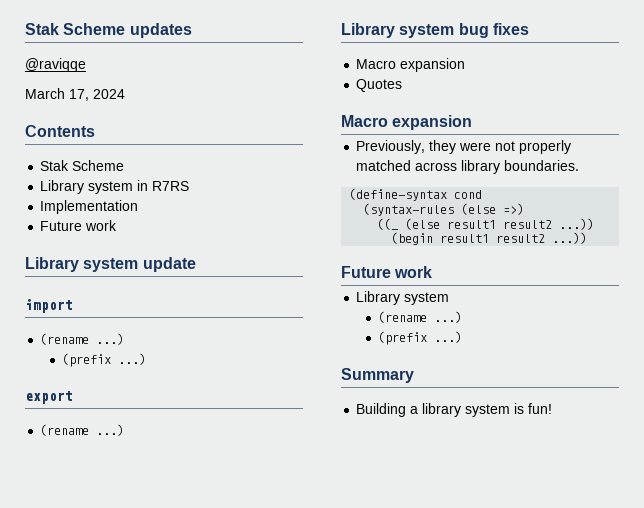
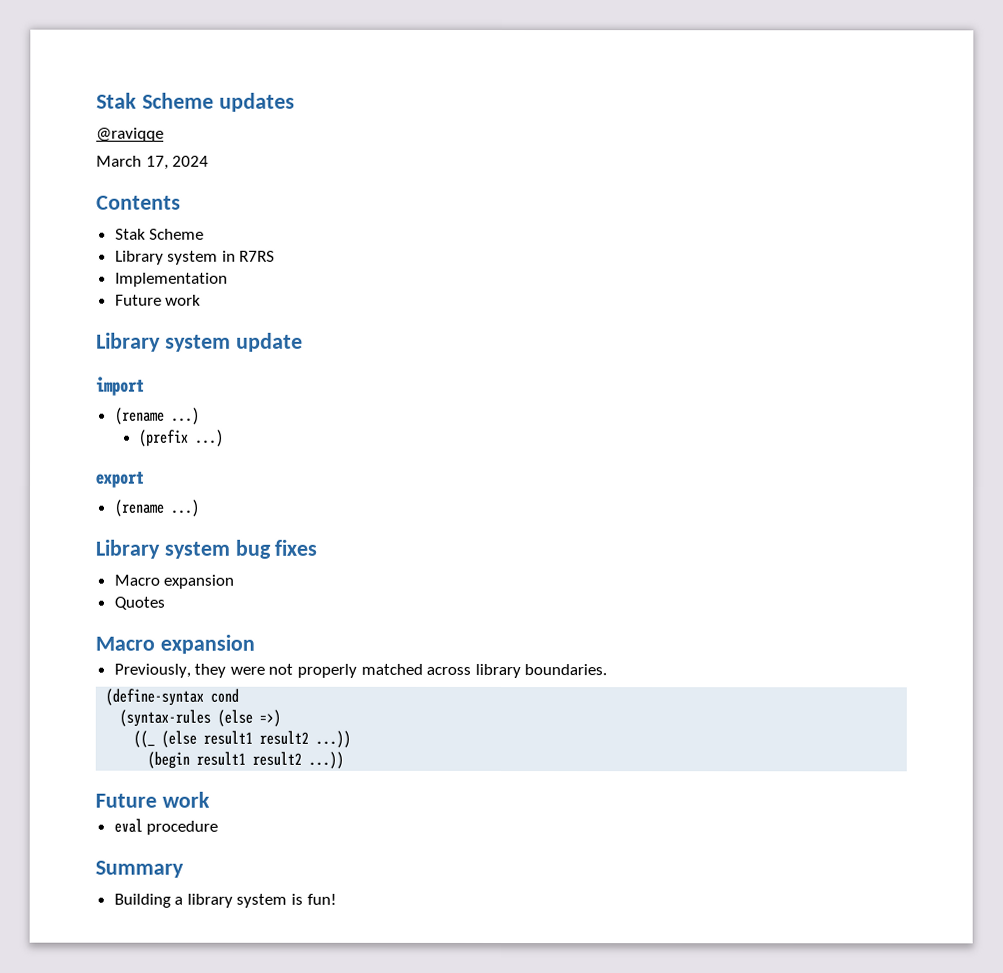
[356,291,450,305] [378,311,463,323] [378,331,463,345] Library system // (rename ...) // (prefix ...) -> [113,818,219,835] eval procedure

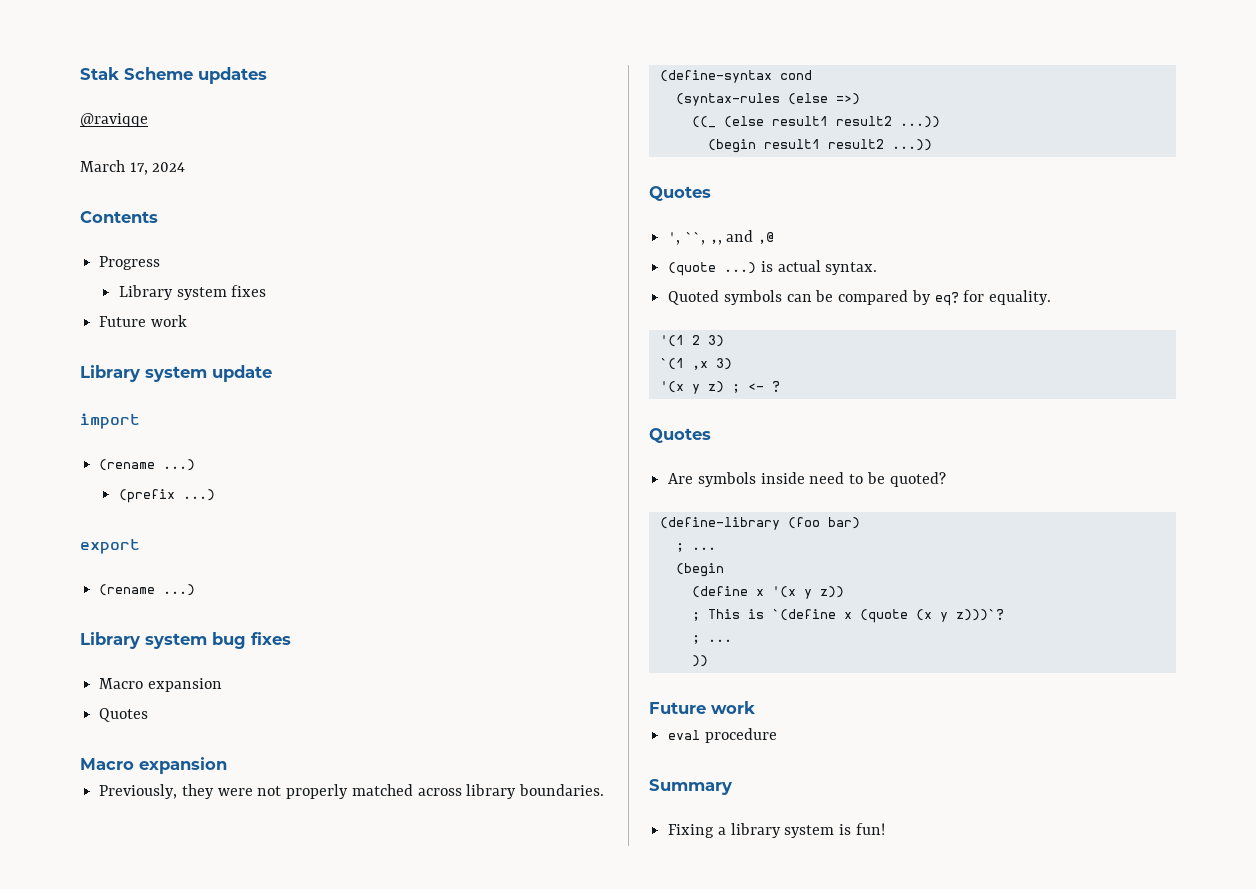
[114,228,205,240] [114,250,276,265] [114,272,228,287] Stak Scheme // Library system in R7RS // Implementation -> [99,256,161,270] [118,285,267,300] Progress // Library system fixes
(345, 760) none -> [649,186,711,201] [668,230,775,245] [668,260,878,276] [668,290,1052,306] [659,335,724,347] [659,358,732,370] [659,381,780,394] [649,428,711,443] [668,472,946,487] [659,517,860,530] [675,543,716,552] [675,563,724,577] [691,586,844,599] [691,609,1004,623] [691,635,732,644] [691,655,708,667] // Quotes // ', ``, ,, and ,@ // (quote ...) is actual syntax. // Quoted symbols can be compared by eq? for equality. // '(1 2 3) // `(1 ,x 3) // '(x y z) ; <- ? // Quotes // Are symbols inside need to be quoted? // (define-library (foo bar) // ; ... // (begin // (define x '(x y z)) // ; This is `(define x (quote (x y z)))`? // ; ... // ))
[113,893,171,908] Building -> [668,824,715,838] Fixing

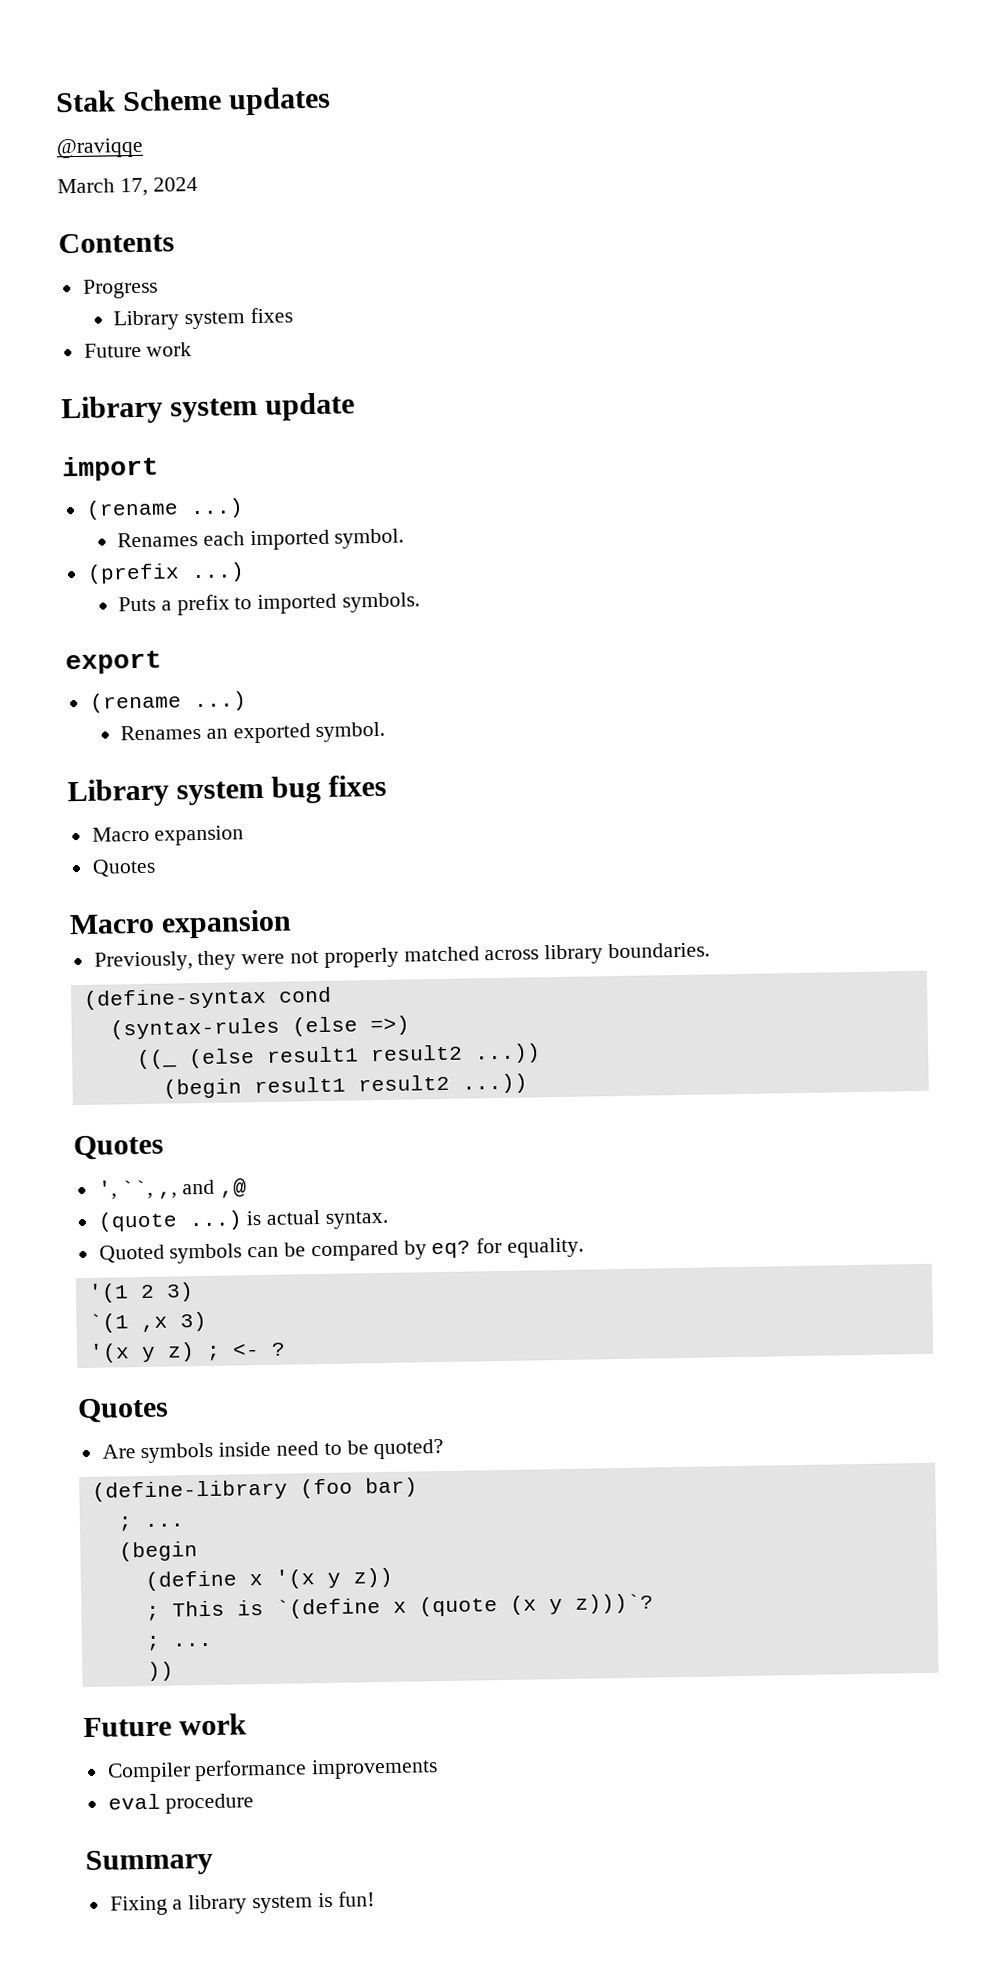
[118,489,215,503] (prefix ...) -> [117,528,405,551] [86,562,245,584] [118,592,421,616] Renames each imported symbol. // (prefix ...) // Puts a prefix to imported symbols.
(196, 590) none -> [120,721,386,744] // Renames an exported symbol.
(755, 707) none -> [106,1758,439,1783] // Compiler performance improvements

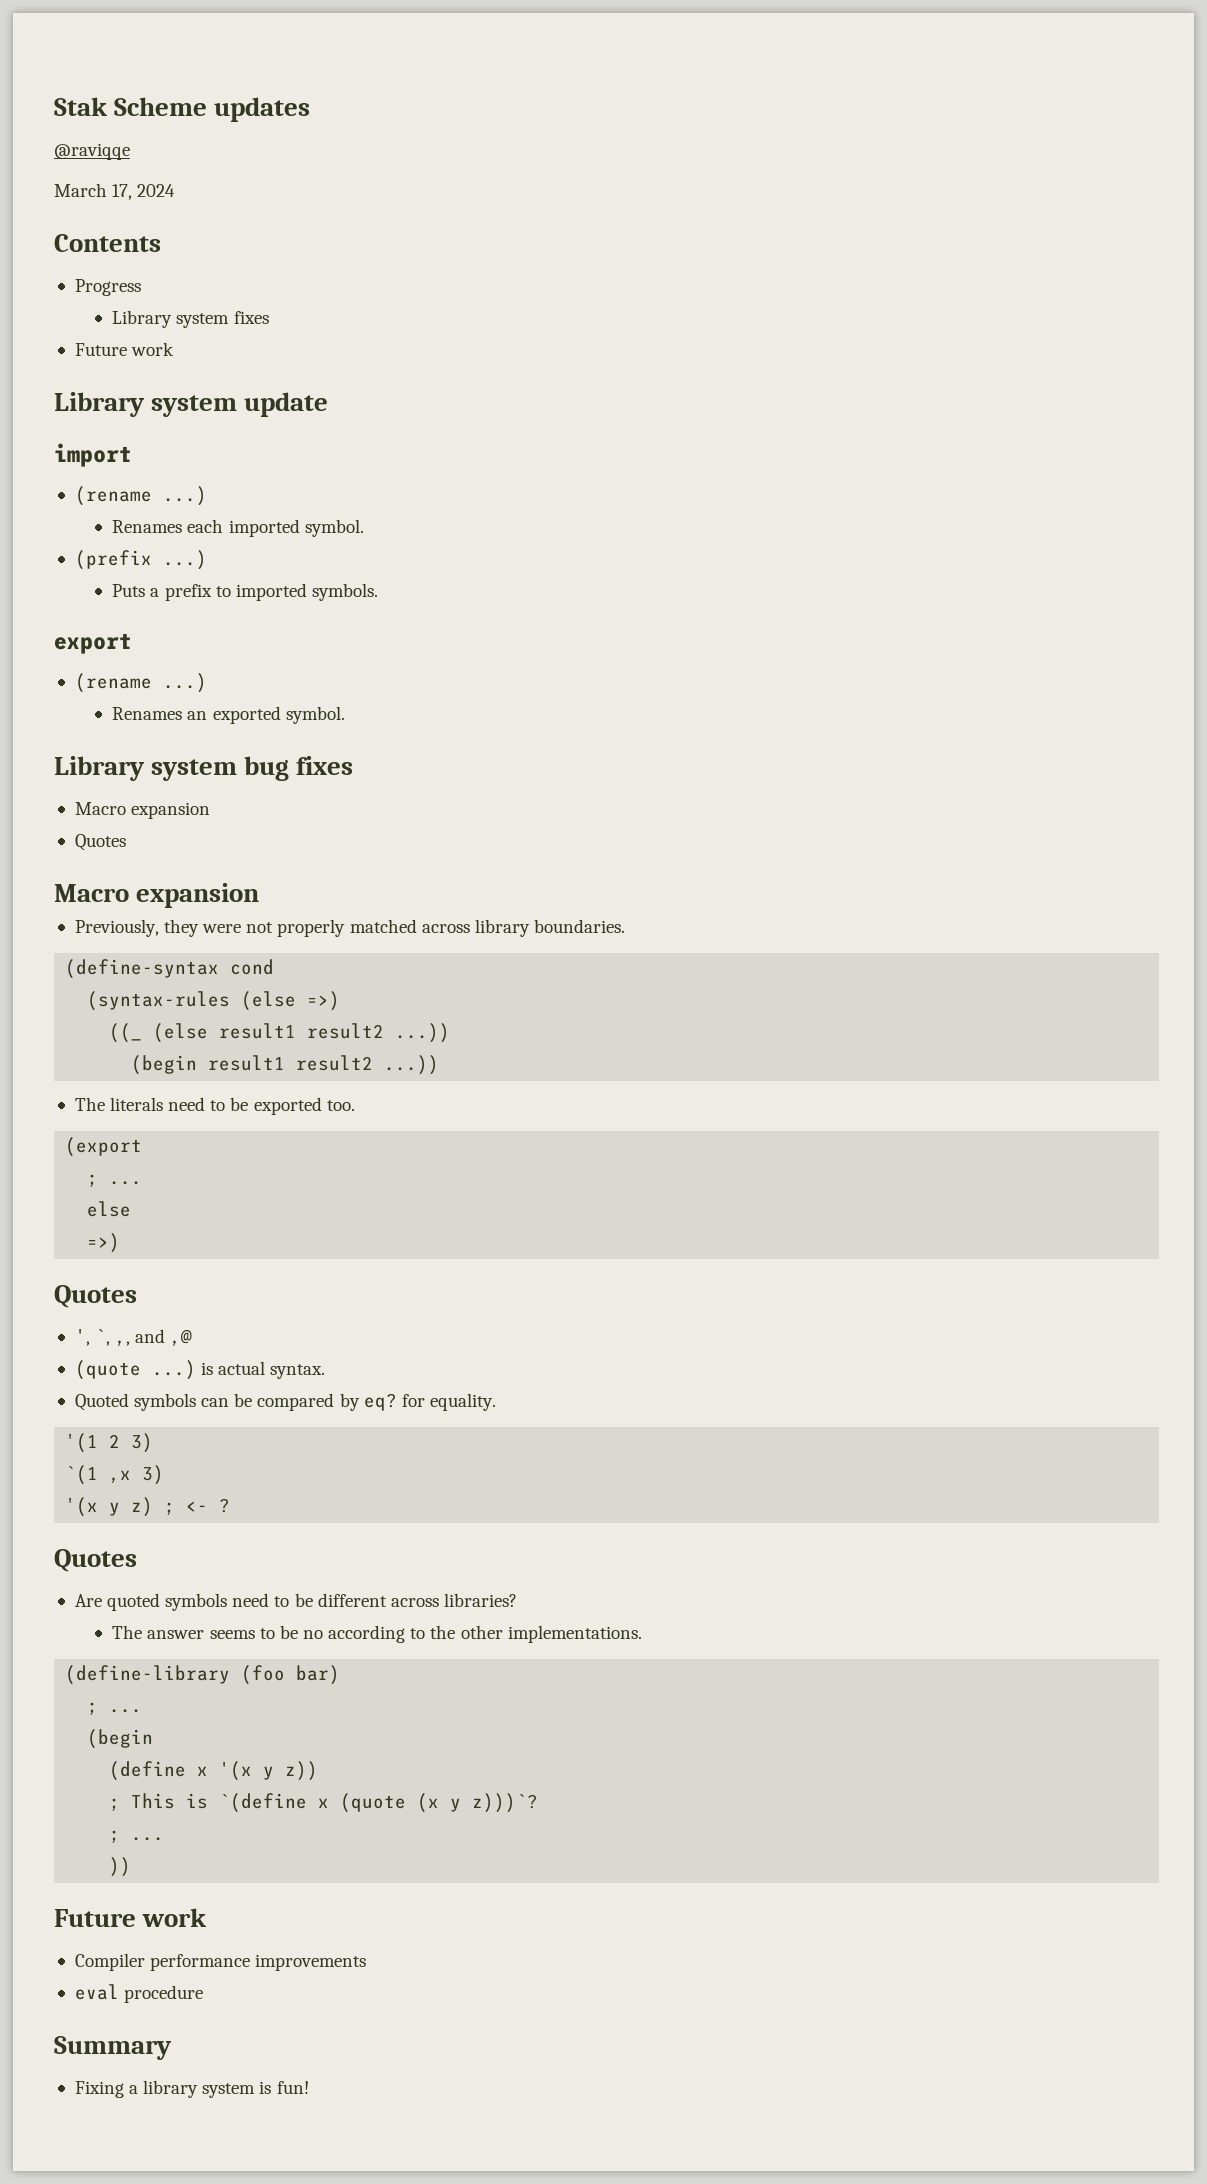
(528, 1083) none -> [74,1097,355,1115] [65,1137,143,1157] [87,1174,143,1187] [87,1201,132,1217] [87,1233,121,1253] // The literals need to be exported too. // (export // ; ... // else // =>)
[121,1179,154,1200] ``, -> [95,1329,111,1346] `,
[140,1438,445,1464] symbols inside need to be quoted? -> [107,1593,517,1611] [112,1625,642,1643] quoted symbols need to be different across libraries? // The answer seems to be no according to the other implementations.

